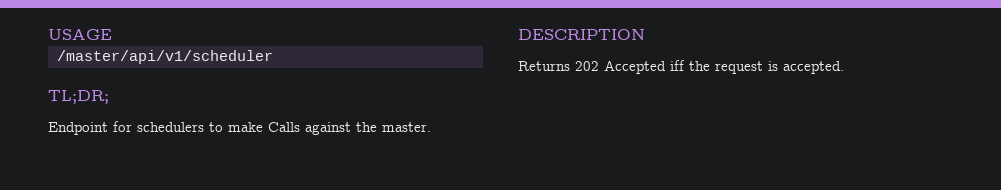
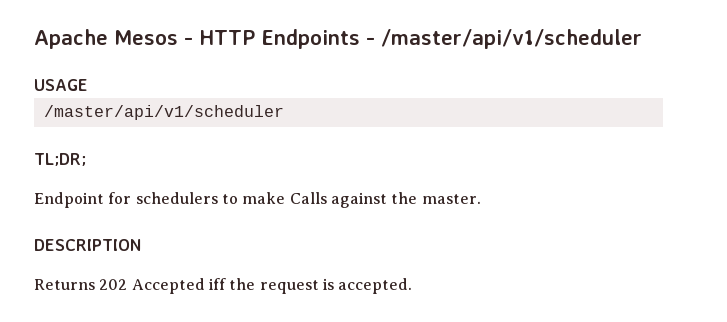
(48, 34) none -> [34,29,642,49] Apache Mesos - HTTP Endpoints - /master/api/v1/scheduler //

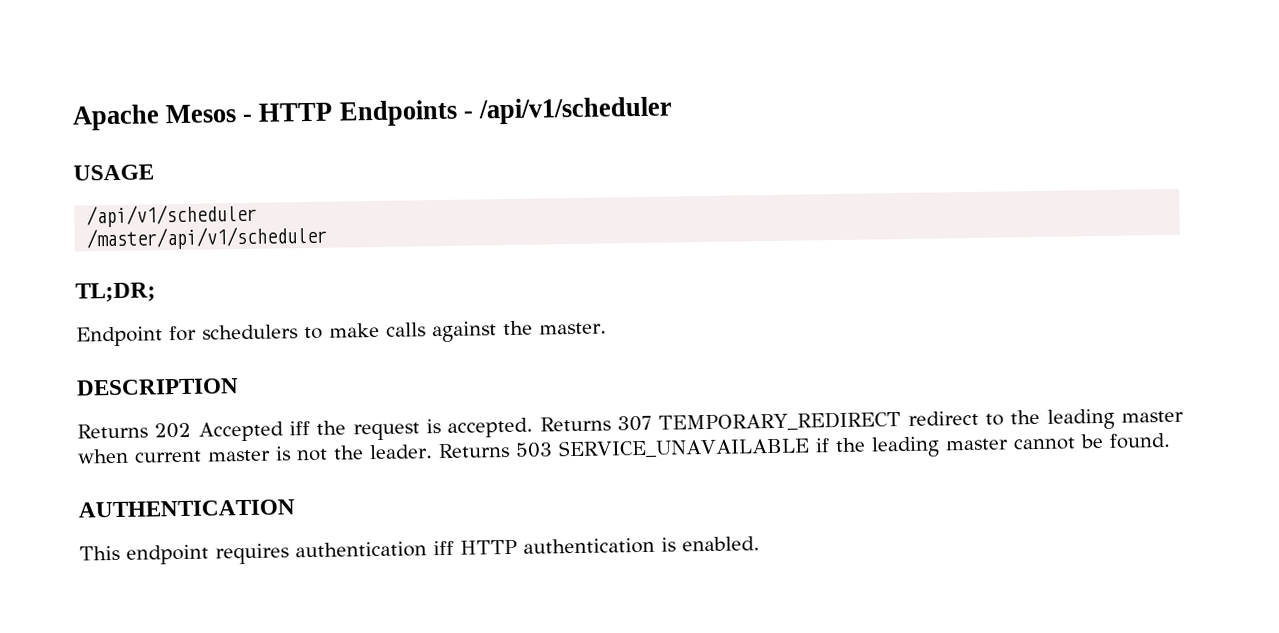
[381,29,642,49] /master/api/v1/scheduler -> [477,96,673,125] /api/v1/scheduler
(88, 85) none -> [86,203,258,228] // /api/v1/scheduler
[289,192,327,204] Calls -> [386,322,426,337] calls
(413, 286) none -> [539,408,1185,432] [77,432,1171,464] [78,499,295,518] [79,536,760,565] Returns 307 TEMPORARY_REDIRECT redirect to the leading master when current master is not the leader. Returns 503 SERVICE_UNAVAILABLE if the leading master cannot be found. // AUTHENTICATION // This endpoint requires authentication iff HTTP authentication is enabled.

